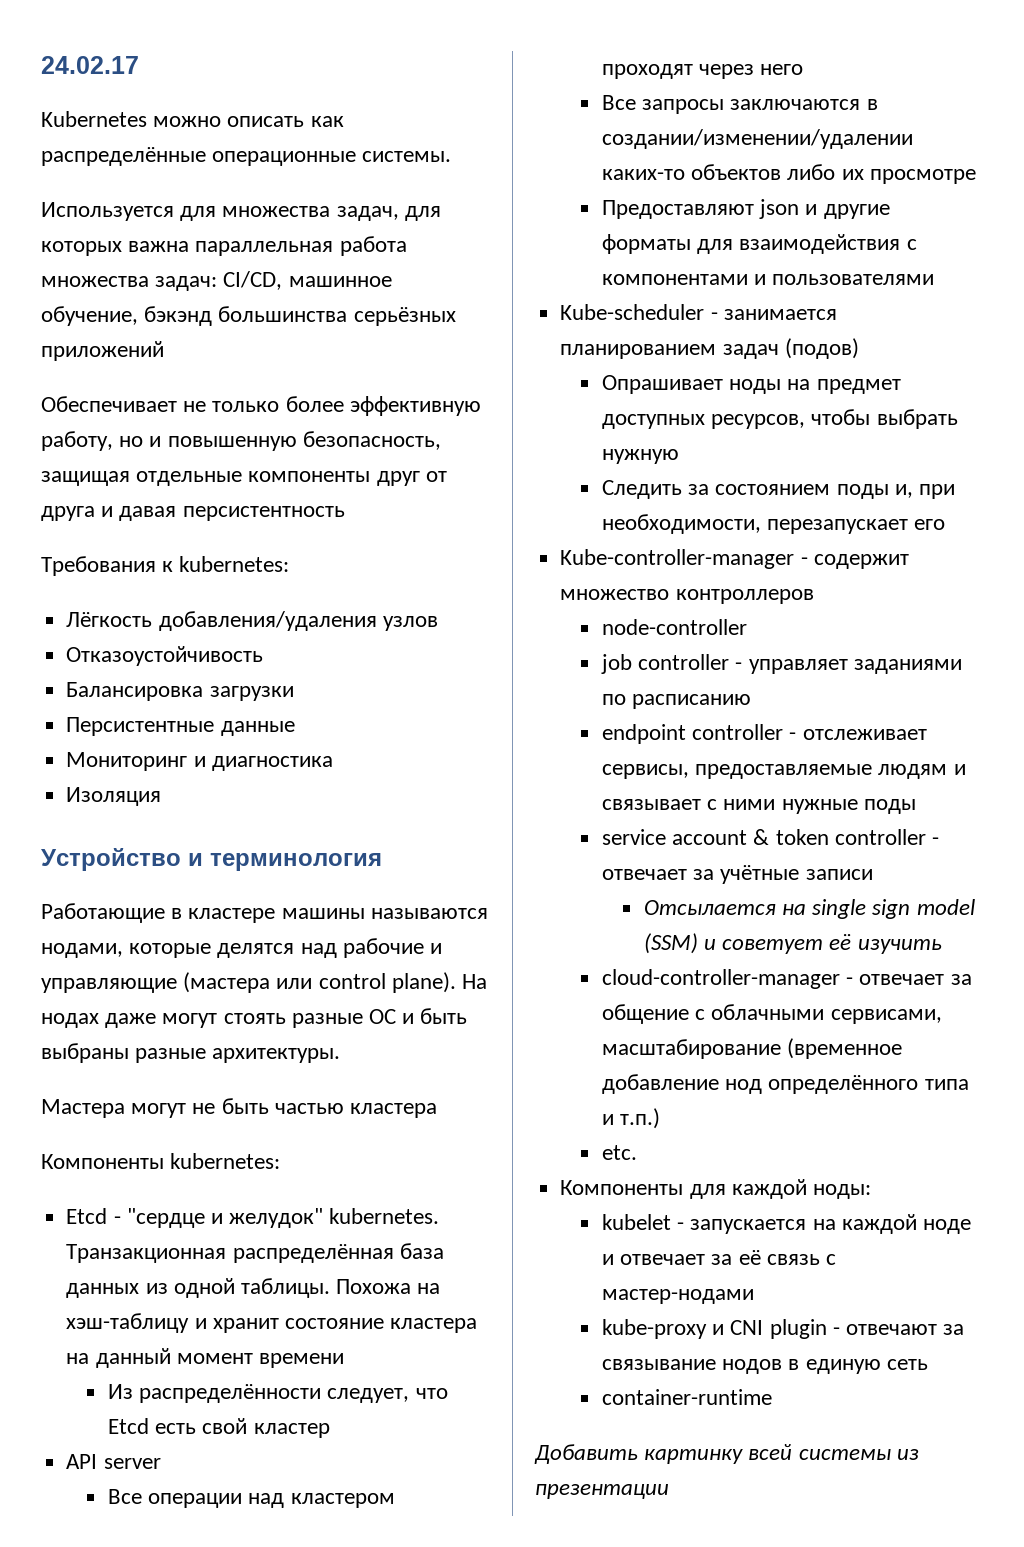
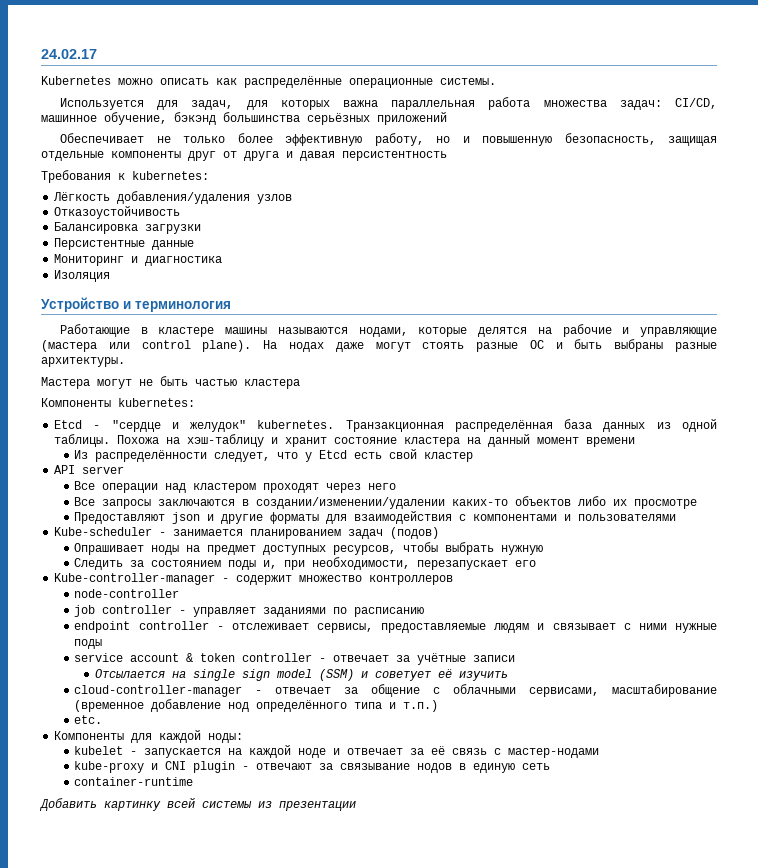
[222,206,331,217] множества -> (179, 105) none
[300,943,337,958] над -> [537,327,552,334] на
(448, 1393) none -> [305,452,313,462] у

